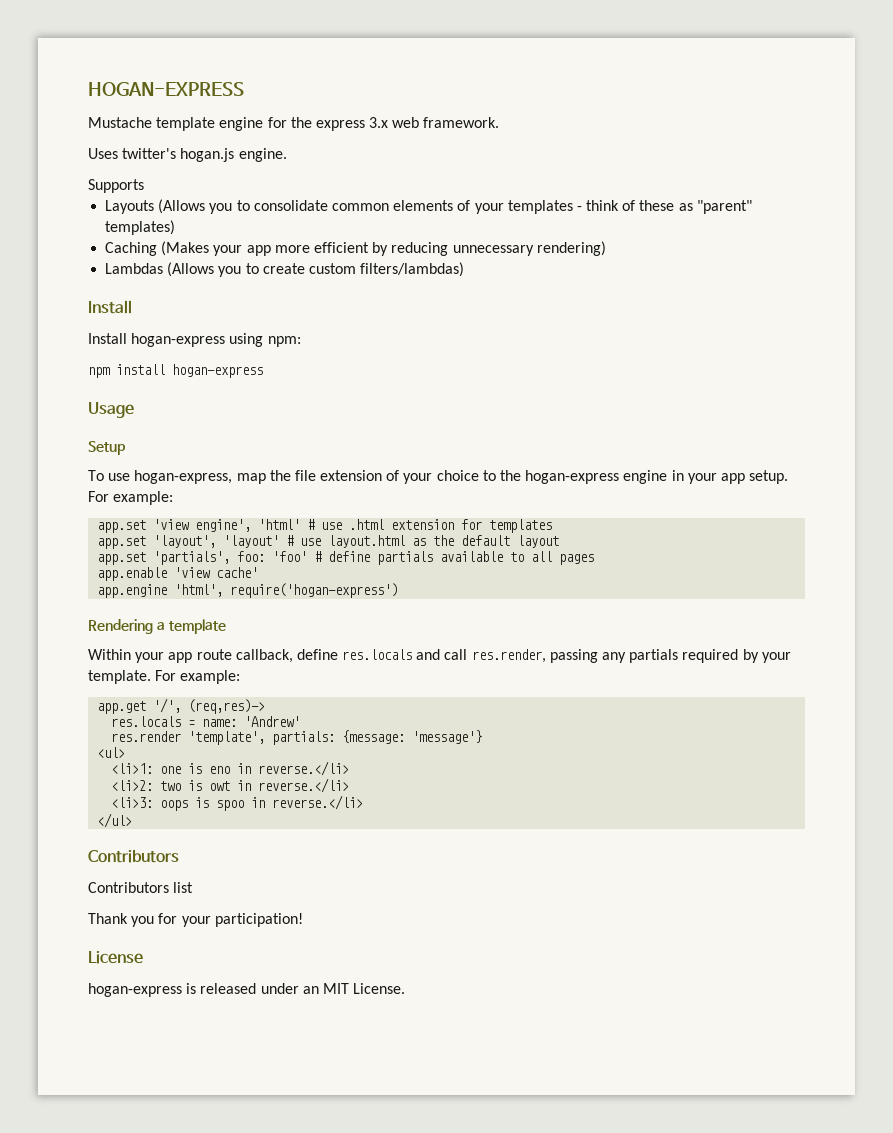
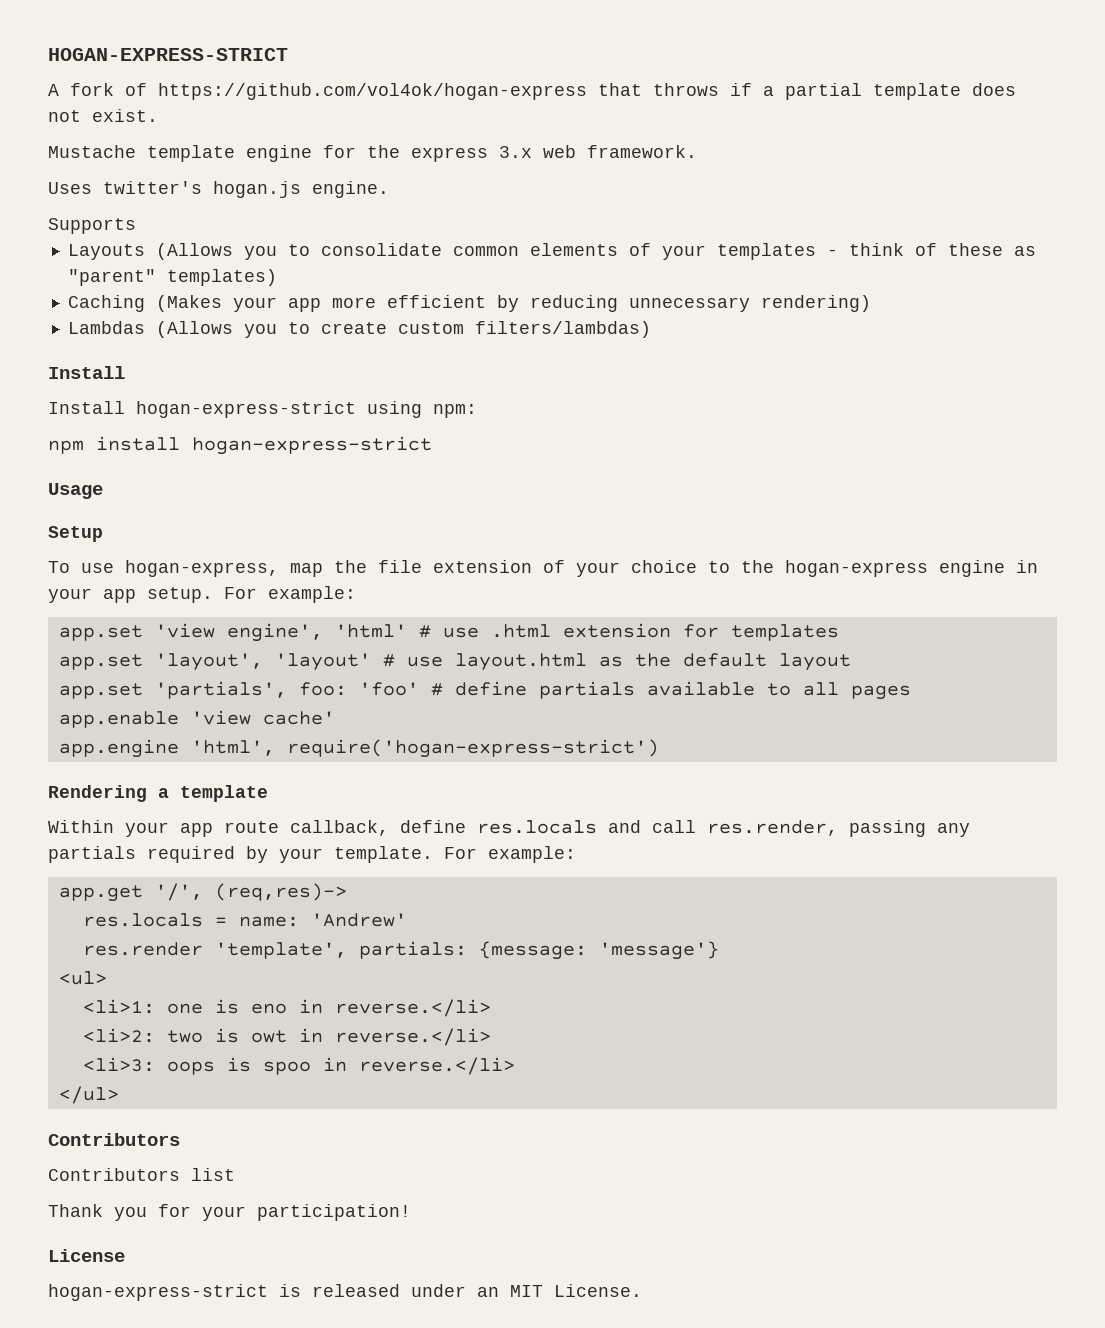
[88,82,244,96] HOGAN-EXPRESS -> [48,48,288,61] [48,83,1016,100] [48,109,158,122] HOGAN-EXPRESS-STRICT // A fork of https://github.com/vol4ok/hogan-express that throws if a partial template does not exist.
[131,333,226,347] hogan-express -> [136,401,356,418] hogan-express-strict
[172,364,263,378] hogan-express -> [192,436,432,455] hogan-express-strict
[230,583,399,598] require('hogan-express') -> [286,739,659,758] require('hogan-express-strict')
[88,983,182,997] hogan-express -> [48,1284,268,1301] hogan-express-strict

